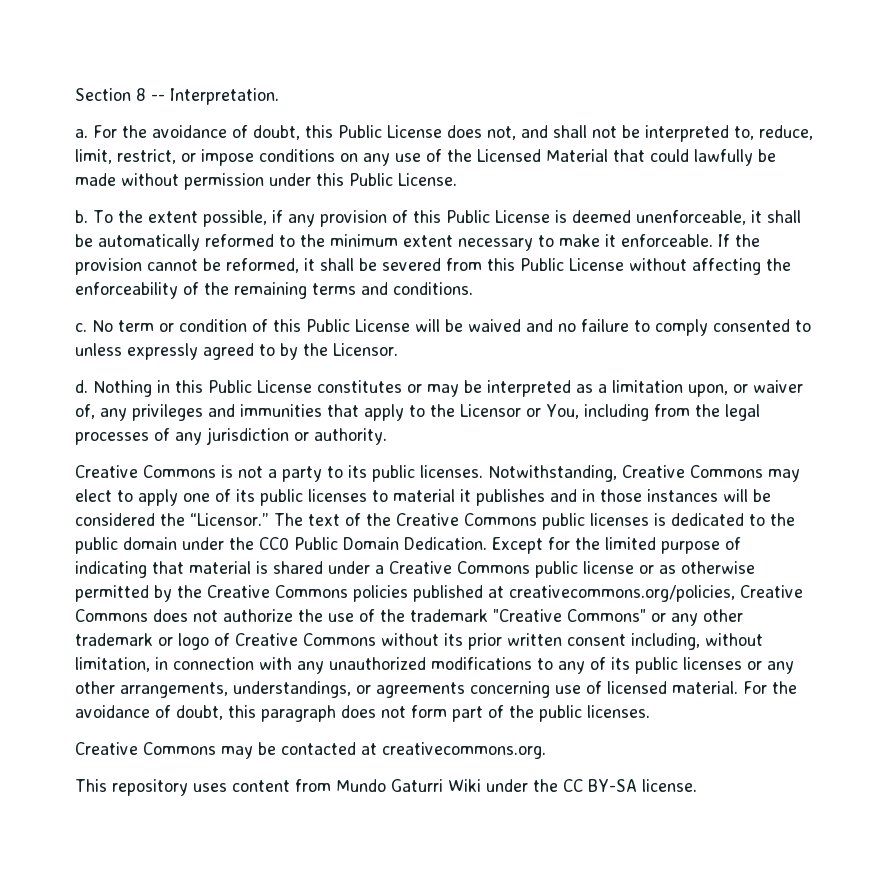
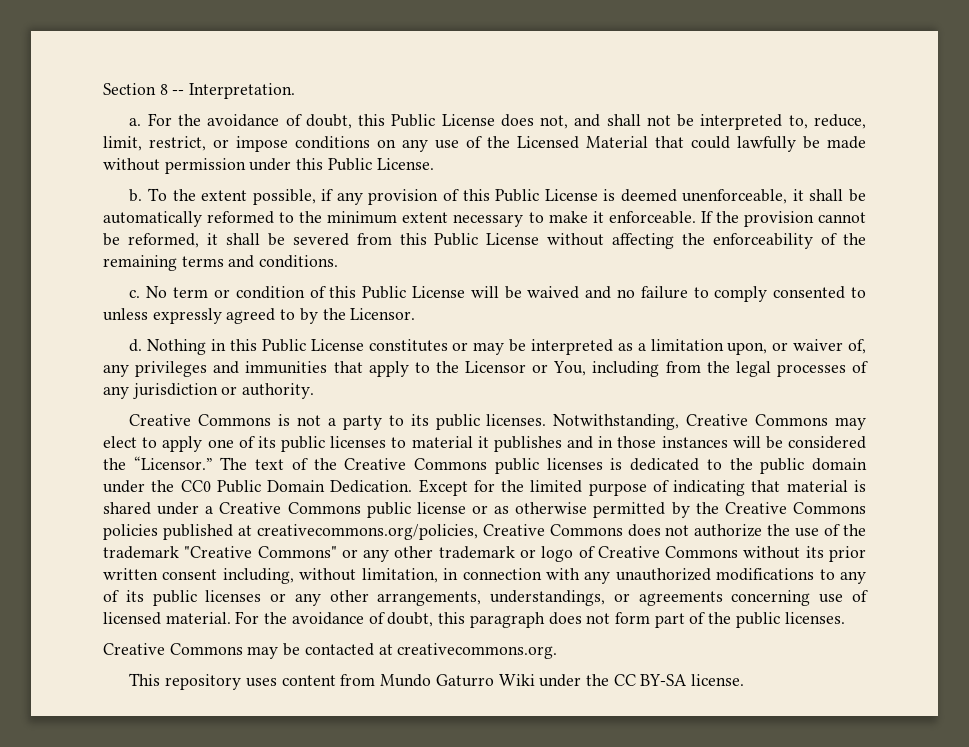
[391,779,443,792] Gaturri -> [435,674,494,687] Gaturro

